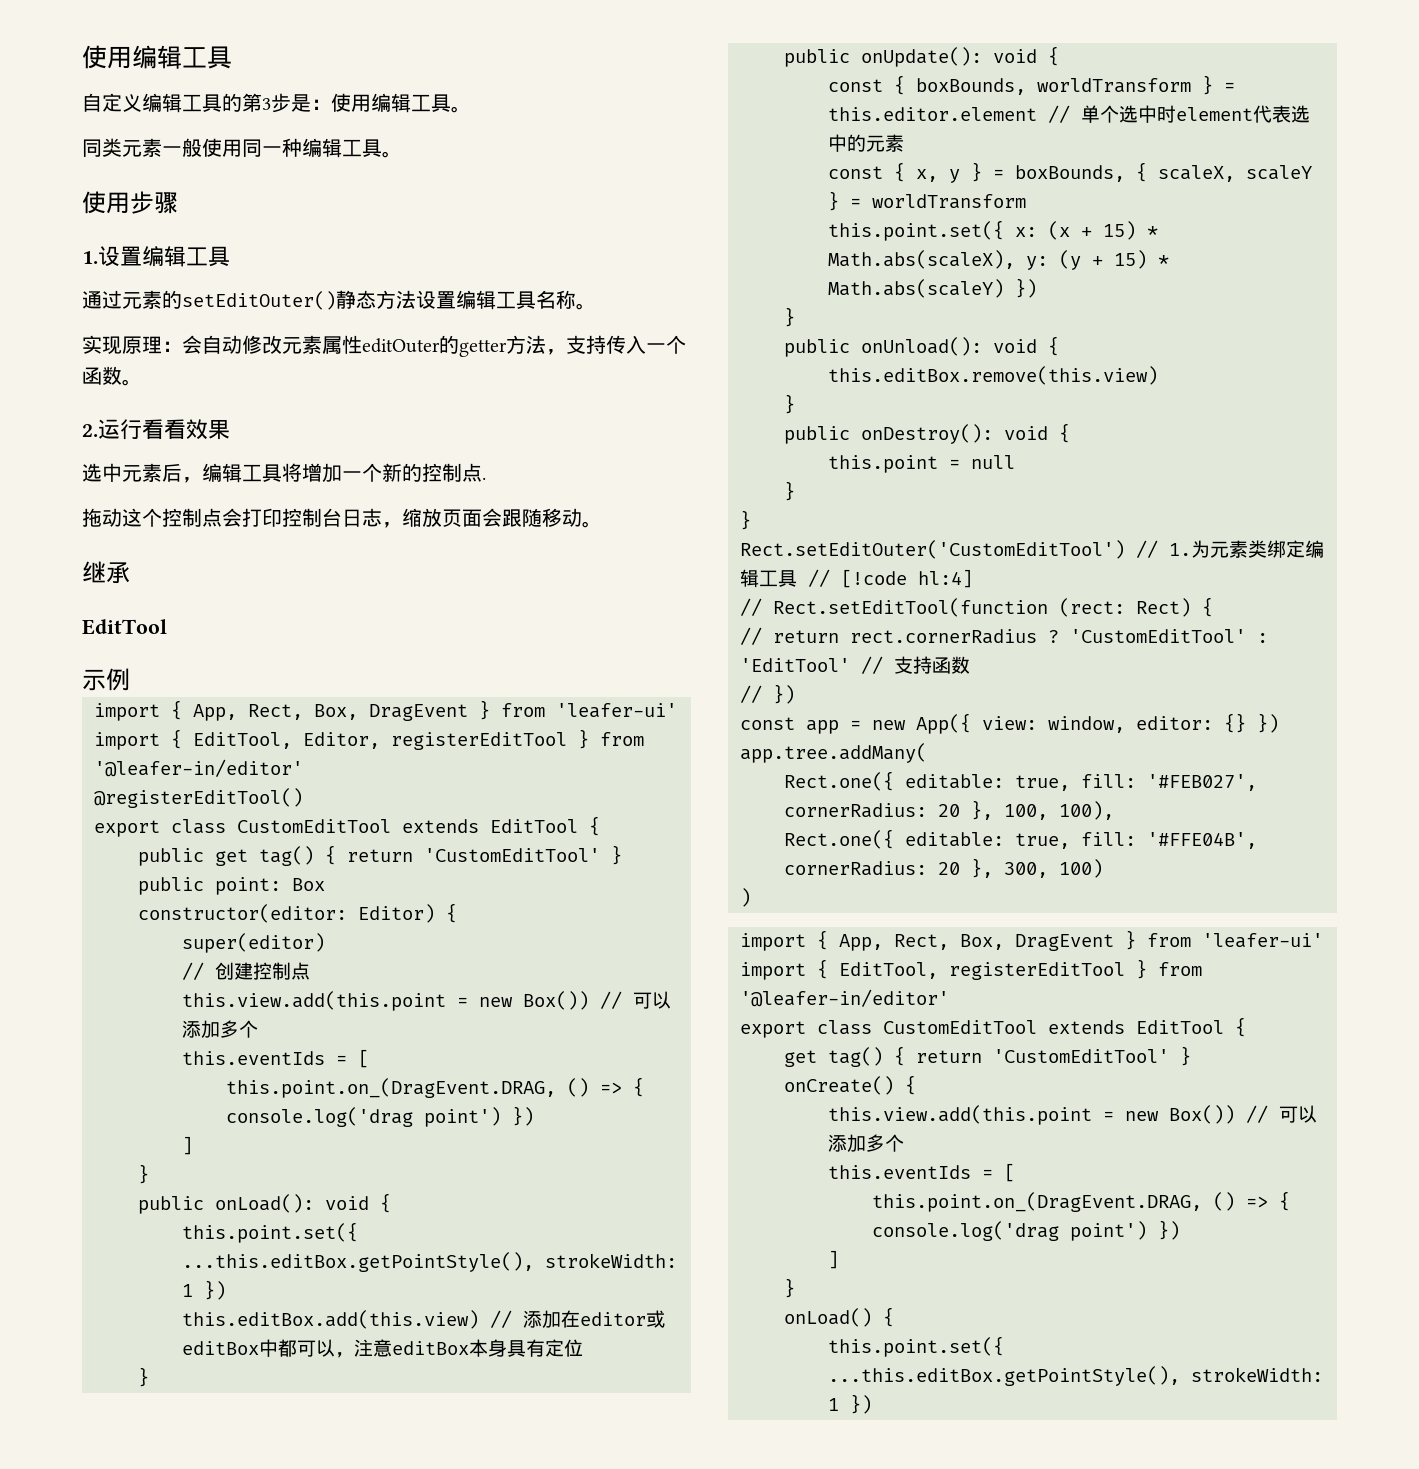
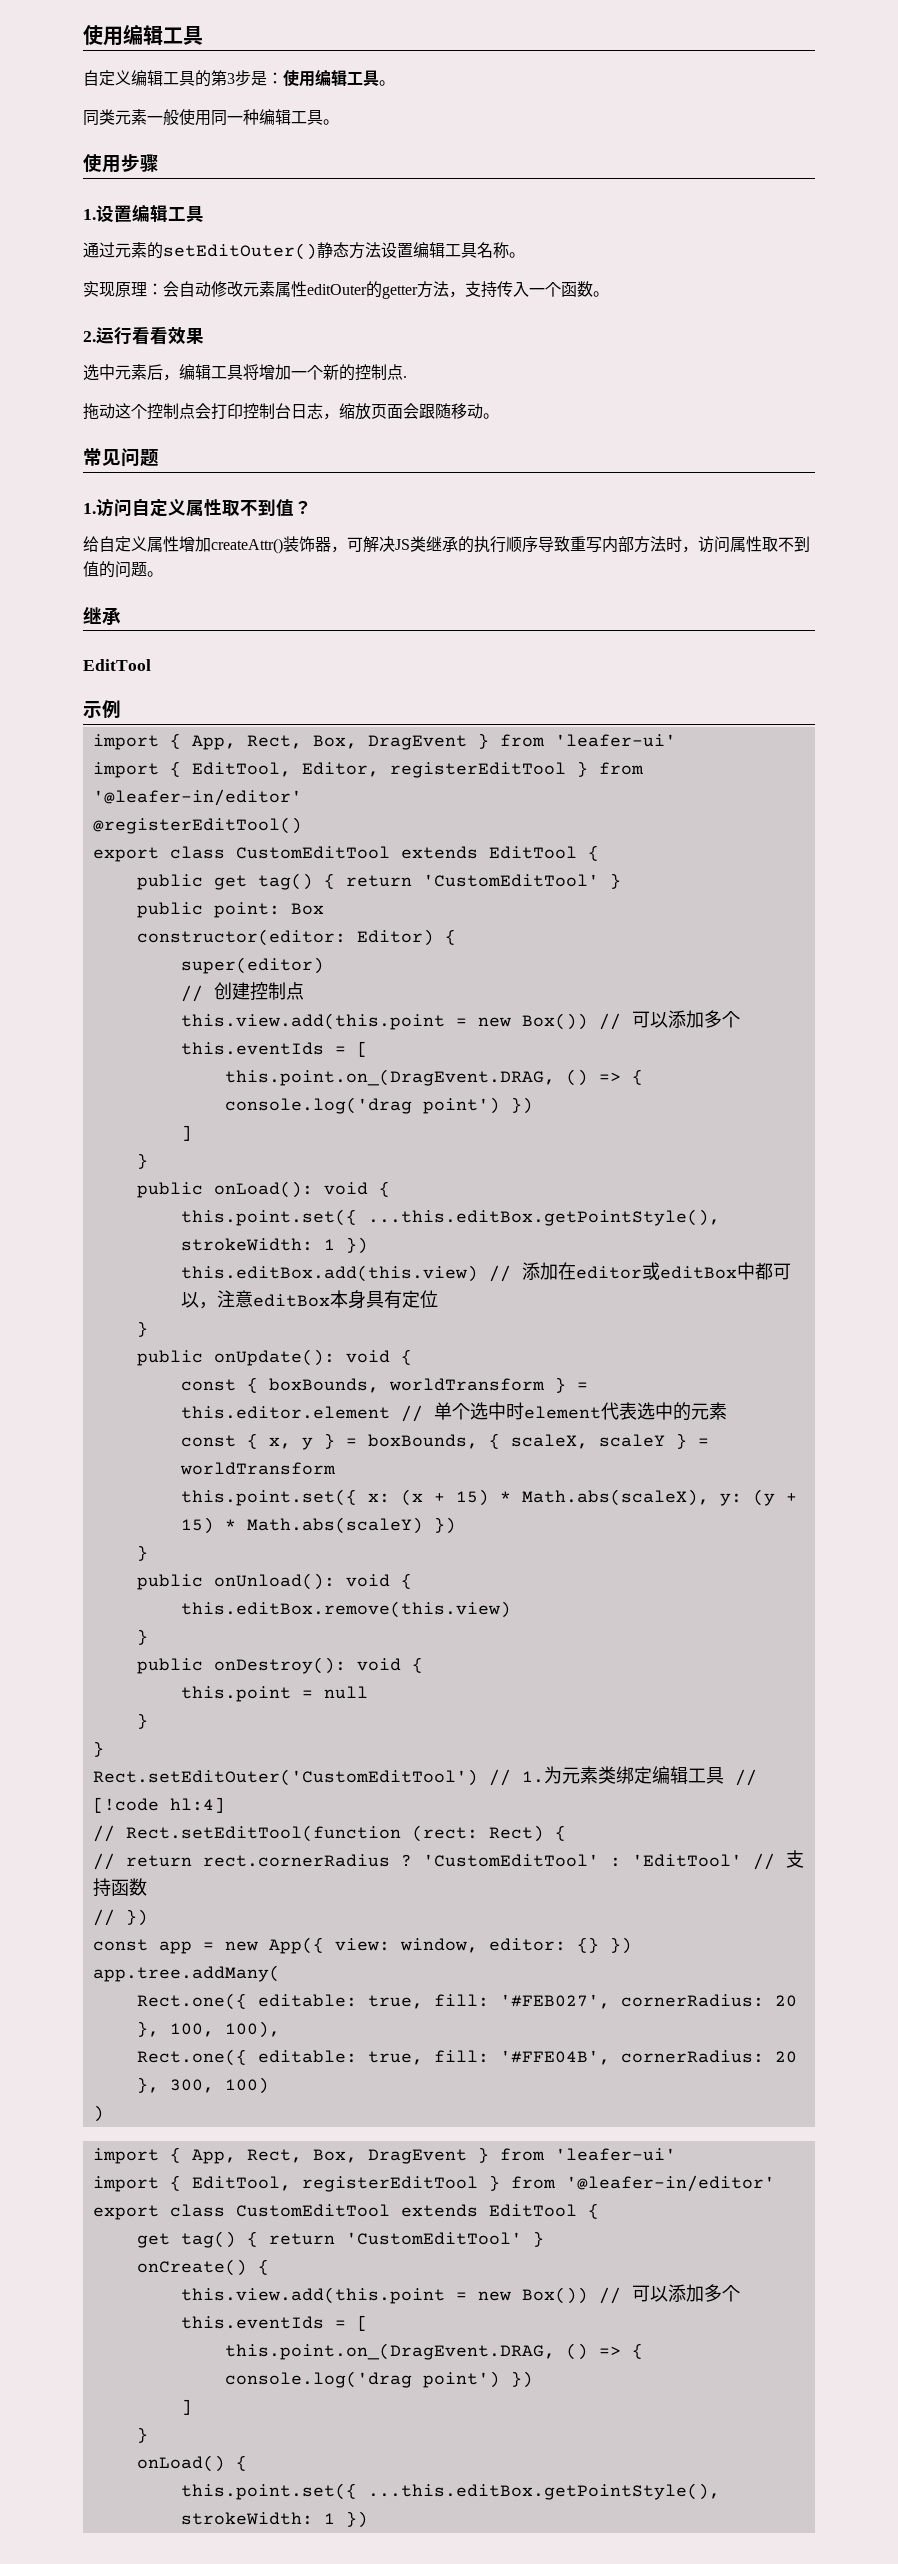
(602, 524) none -> [83,448,159,467] [83,498,312,517] [83,536,810,554] [83,561,163,578] // 常见问题 // 1.访问自定义属性取不到值？ // 给自定义属性增加createAttr()装饰器，可解决JS类继承的执行顺序导致重写内部方法时，访问属性取不到值的问题。

